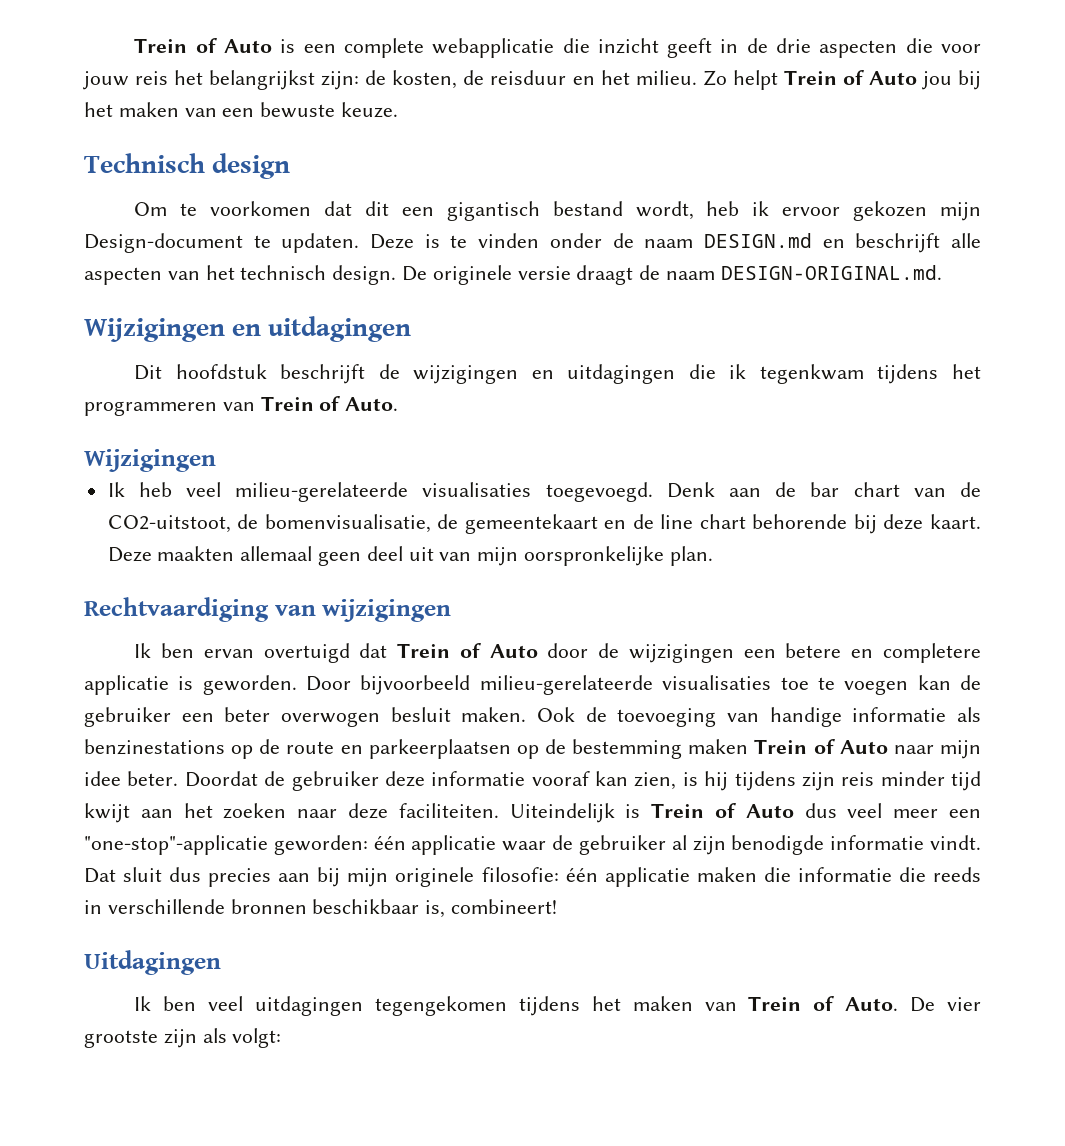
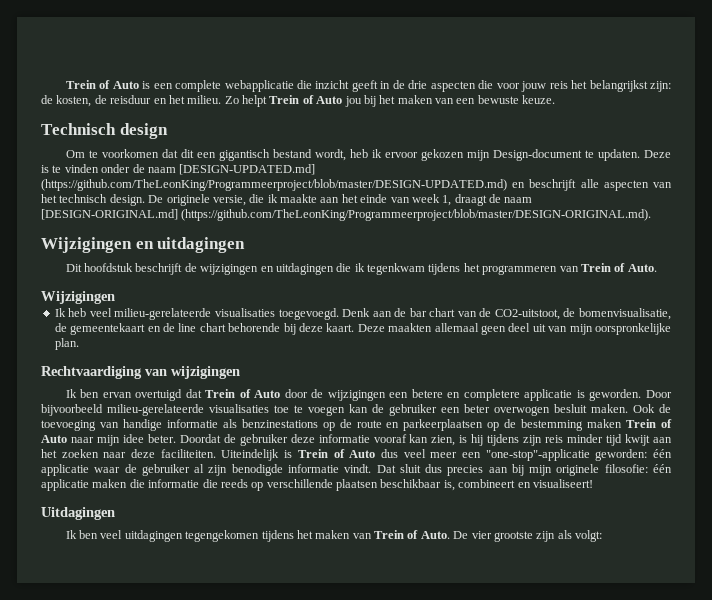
[703,233,812,248] DESIGN.md -> [179,164,316,175] [41,179,507,191] [DESIGN-UPDATED.md] (https://github.com/TheLeonKing/Programmeerproject/blob/master/DESIGN-UPDATED.md)
[517,266,571,280] versie -> [212,194,452,206] versie, die ik maakte aan het einde van week 1,
[720,265,942,280] DESIGN-ORIGINAL.md. -> [41,209,652,221] [DESIGN-ORIGINAL.md] (https://github.com/TheLeonKing/Programmeerproject/blob/master/DESIGN-ORIGINAL.md).
[84,899,558,918] in verschillende bronnen beschikbaar is, combineert! -> [251,479,593,491] op verschillende plaatsen beschikbaar is, combineert en visualiseert!

